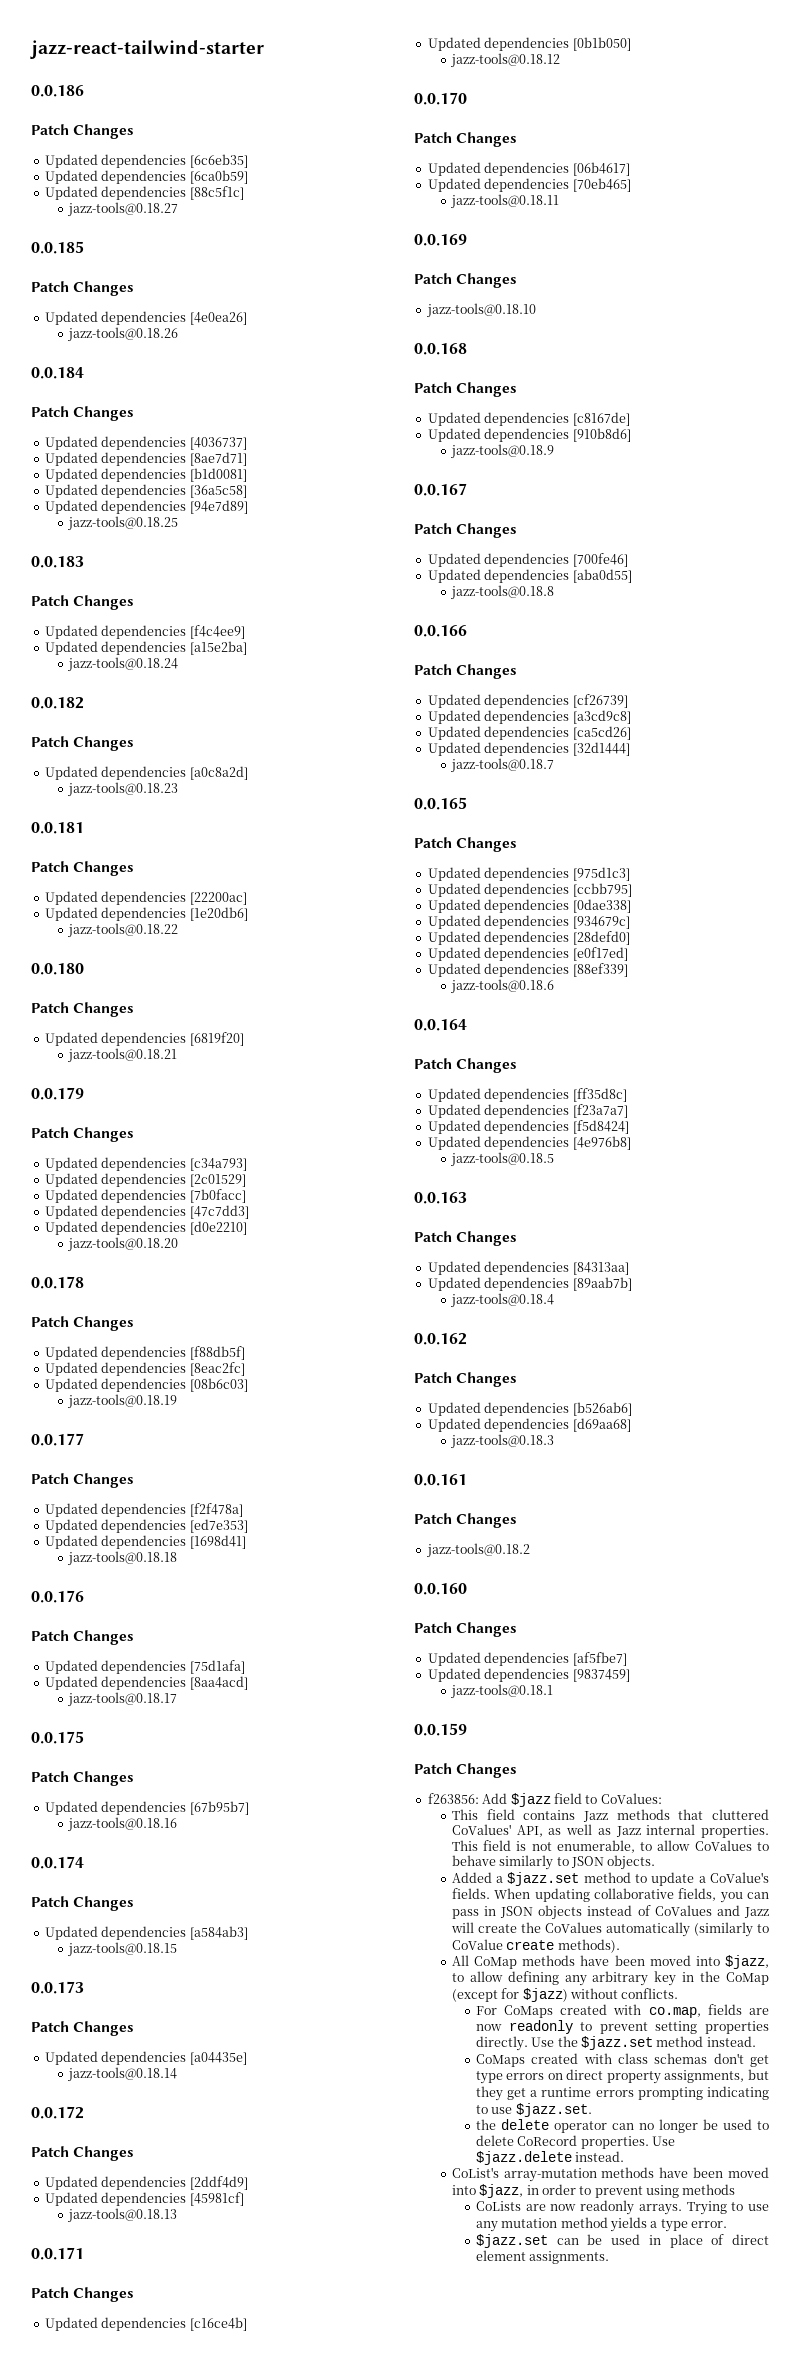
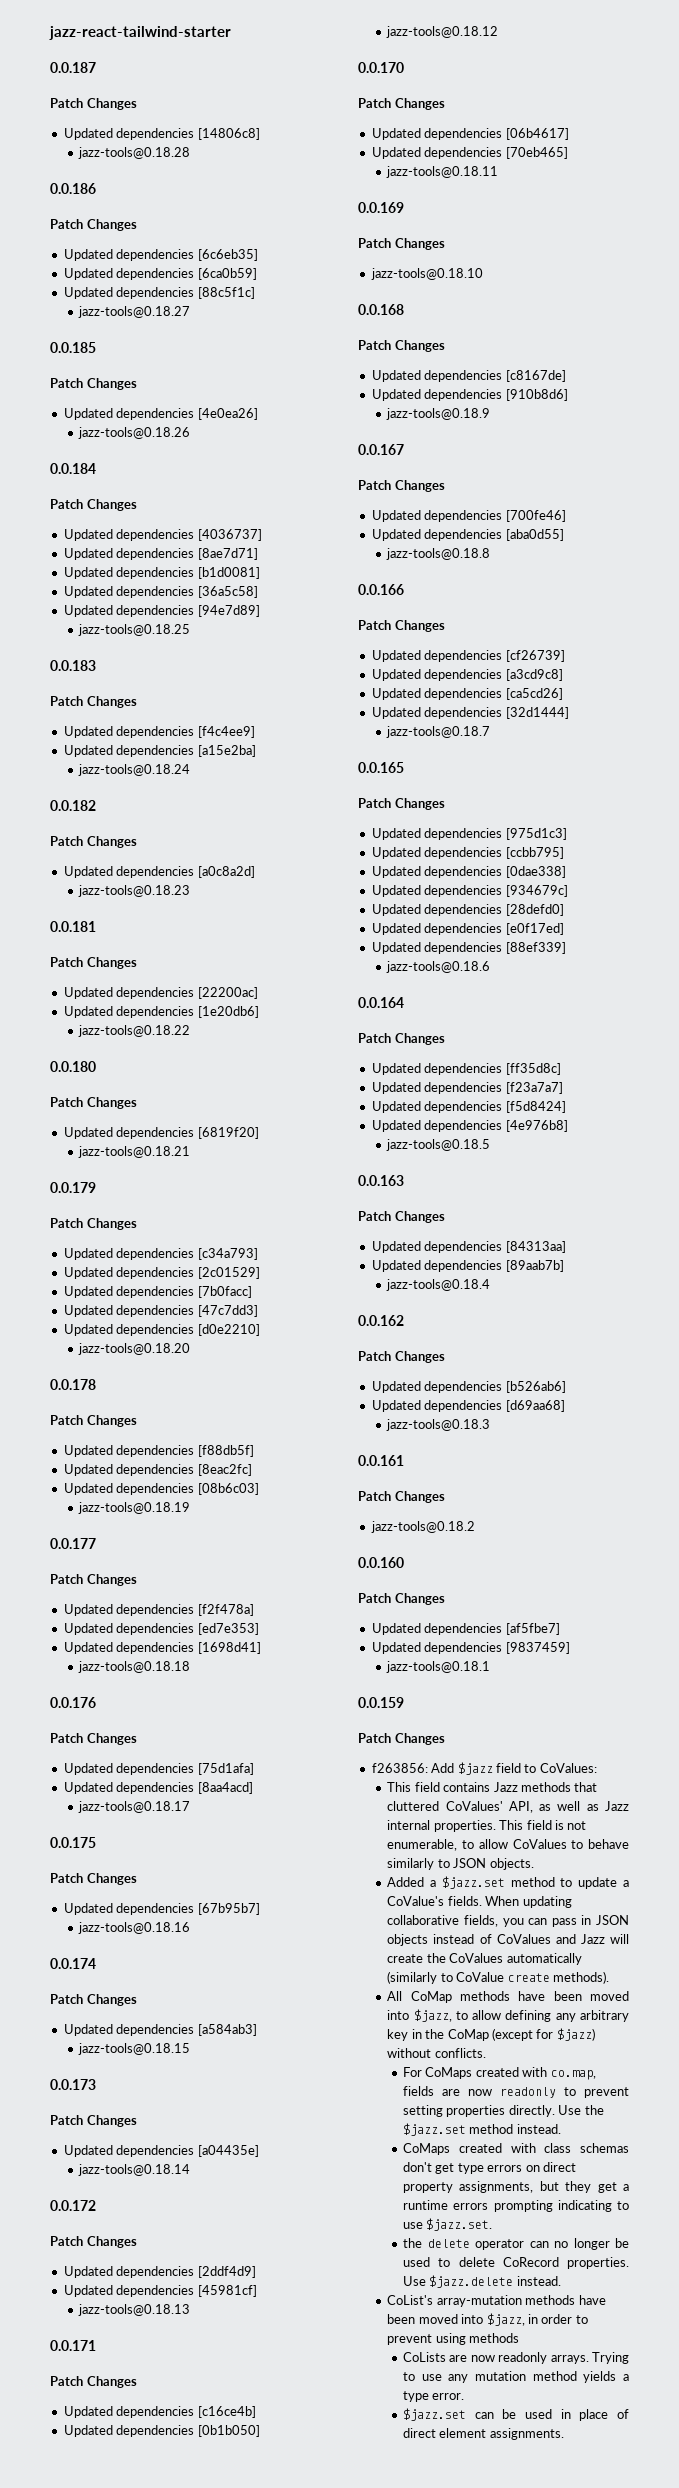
(264, 49) none -> [50,62,96,73] [50,98,137,110] [63,128,260,140] [78,147,191,159] // 0.0.187 // Patch Changes // Updated dependencies [14806c8] // jazz-tools@0.18.28

